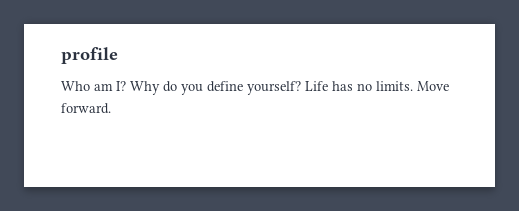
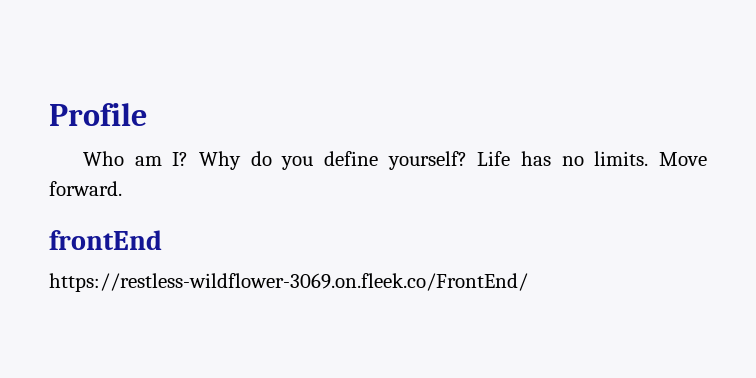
[61,47,118,64] profile -> [49,103,147,126] Profile
(111, 108) none -> [49,230,162,250] [49,273,528,292] // frontEnd // https://restless-wildflower-3069.on.fleek.co/FrontEnd/

